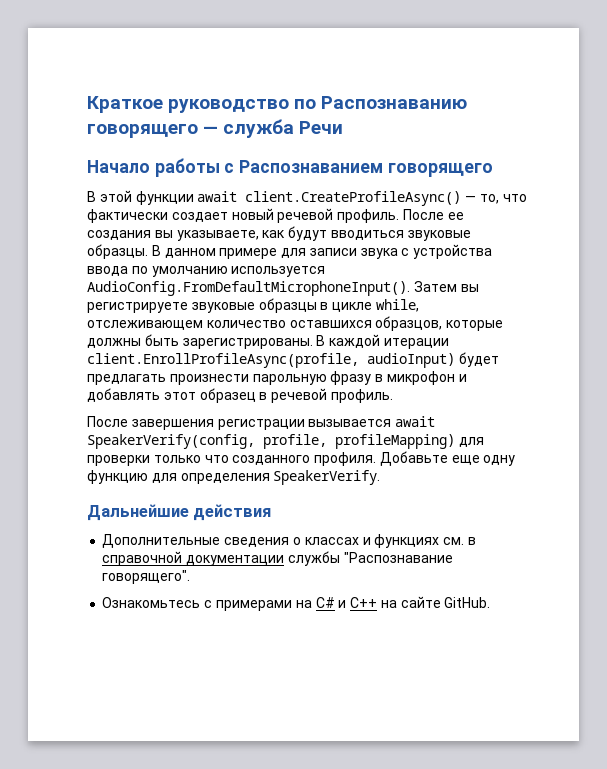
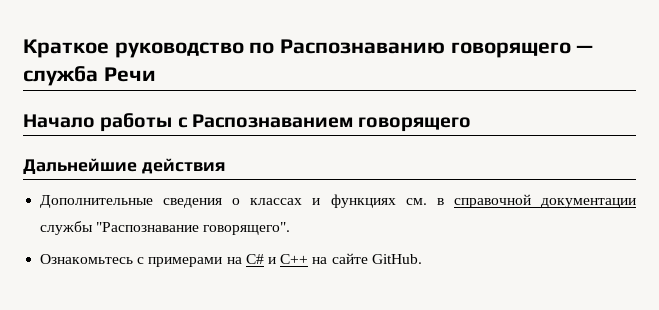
[87,190,527,206] [87,208,464,223] [87,226,471,241] [87,244,493,259] [87,266,326,277] [87,281,479,296] [87,298,419,313] [87,316,504,331] [87,334,449,349] [87,352,499,368] [87,371,467,385] [87,388,393,403] [87,416,436,430] [87,434,484,449] [87,451,516,466] [87,470,381,485] // В этой функции await client.CreateProfileAsync() — то, что фактически создает новый речевой профиль. После ее создания вы указываете, как будут вводиться звуковые образцы. В данном примере для записи звука с устройства ввода по умолчанию используется AudioConfig.FromDefaultMicrophoneInput(). Затем вы регистрируете звуковые образцы в цикле while, отслеживающем количество оставшихся образцов, которые должны быть зарегистрированы. В каждой итерации client.EnrollProfileAsync(profile, audioInput) будет предлагать произнести парольную фразу в микрофон и добавлять этот образец в речевой профиль. // После завершения регистрации вызывается await SpeakerVerify(config, profile, profileMapping) для проверки только что созданного профиля. Добавьте еще одну функцию для определения SpeakerVerify. -> (472, 124) none

